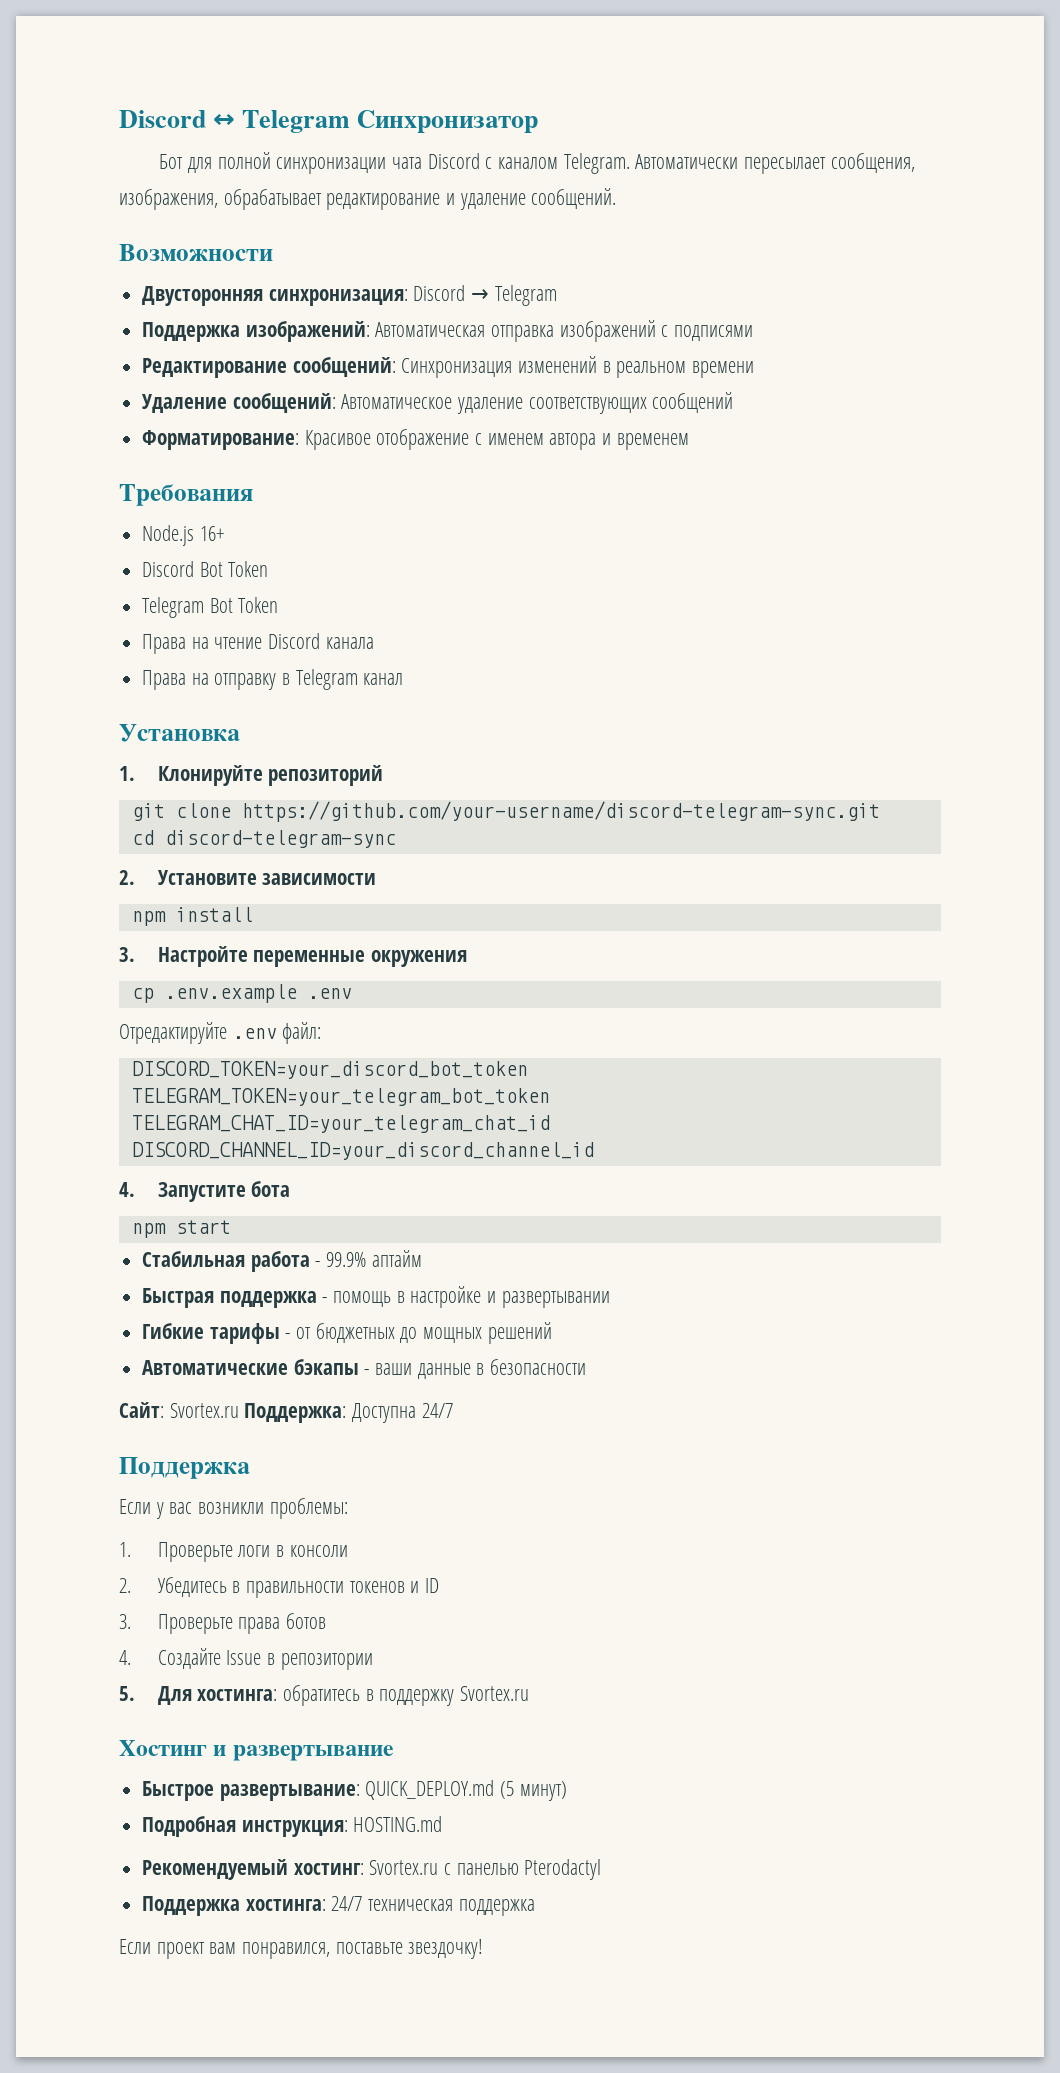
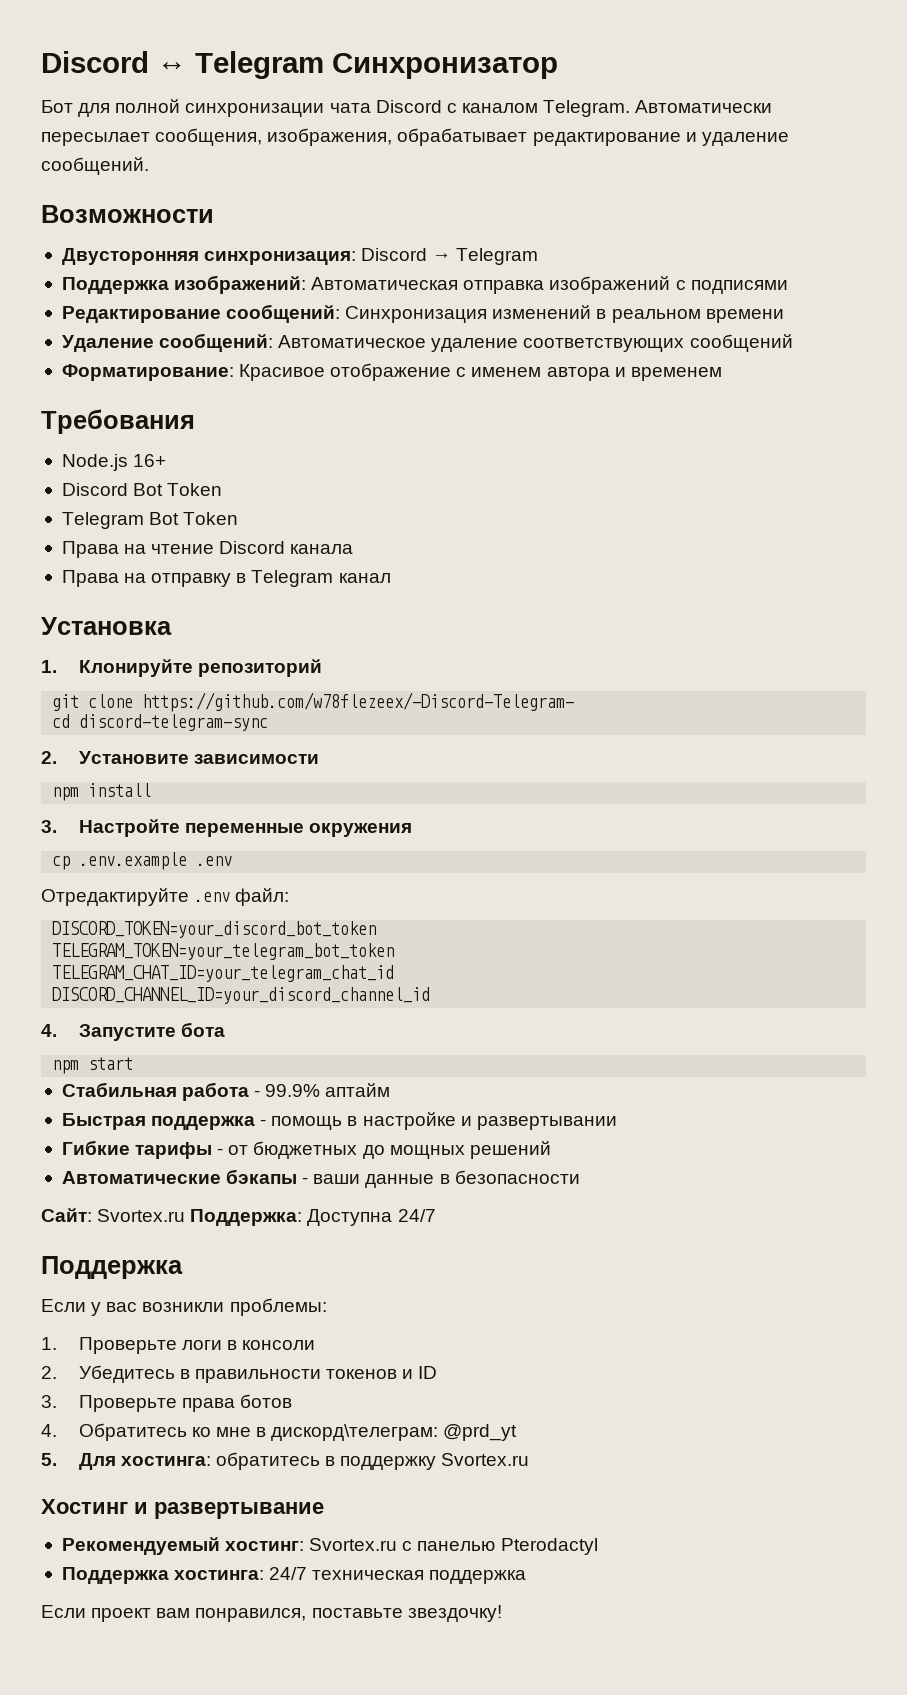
[241,801,880,822] https://github.com/your-username/discord-telegram-sync.git -> [142,692,575,712] https://github.com/w78flezeex/-Discord-Telegram-
[157,1648,373,1670] Создайте Issue в репозитории -> [78,1423,518,1441] Обратитесь ко мне в дискорд\телеграм: @prd_yt
[142,1780,567,1801] [142,1816,443,1837] // Быстрое развертывание: QUICK_DEPLOY.md (5 минут) // Подробная инструкция: HOSTING.md -> (324, 1510) none

